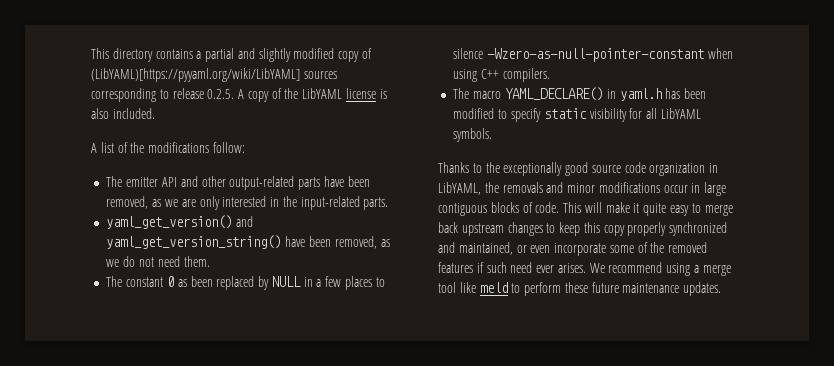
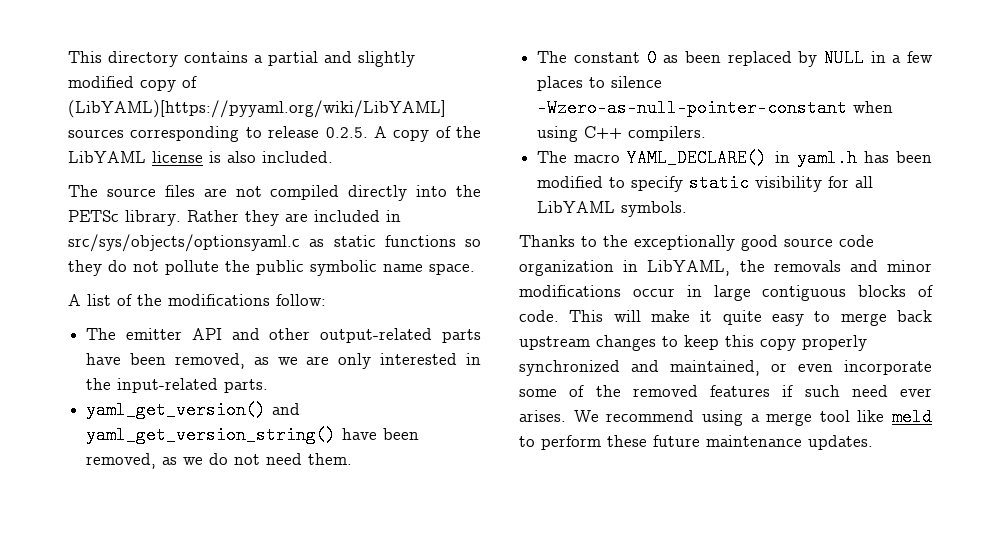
(155, 113) none -> [68,185,481,201] [68,210,401,226] [68,234,481,252] [68,260,475,276] // The source files are not compiled directly into the PETSc library. Rather they are included in src/sys/objects/optionsyaml.c as static functions so they do not pollute the public symbolic name space.

